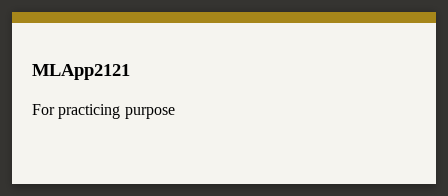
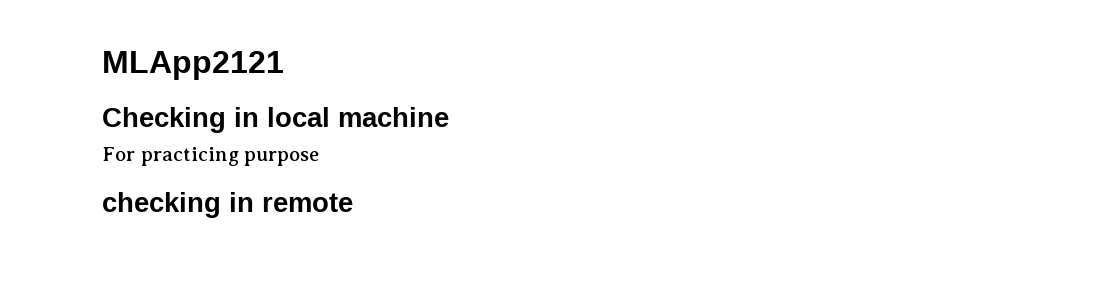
(130, 72) none -> [102,107,449,133] // Checking in local machine
(175, 113) none -> [102,192,353,218] // checking in remote

